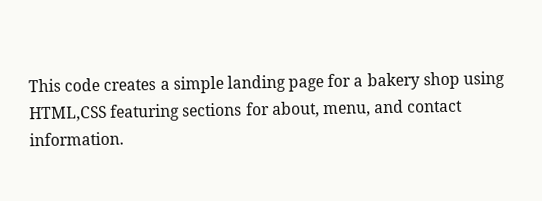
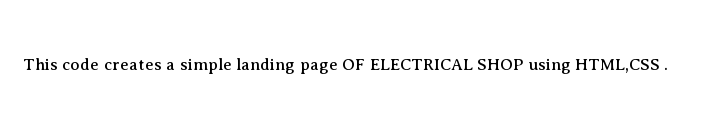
[327,70,506,91] [29,99,464,123] [29,131,124,147] for a bakery shop using HTML,CSS featuring sections for about, menu, and contact information. -> [342,58,669,74] OF ELECTRICAL SHOP using HTML,CSS .

